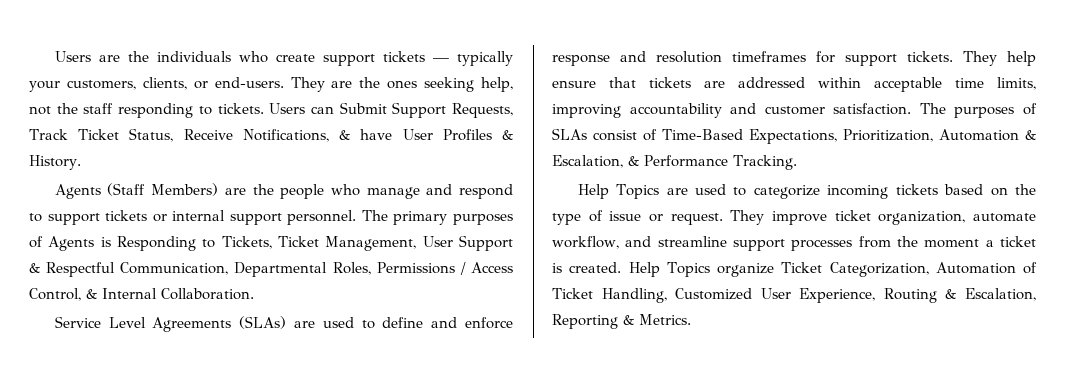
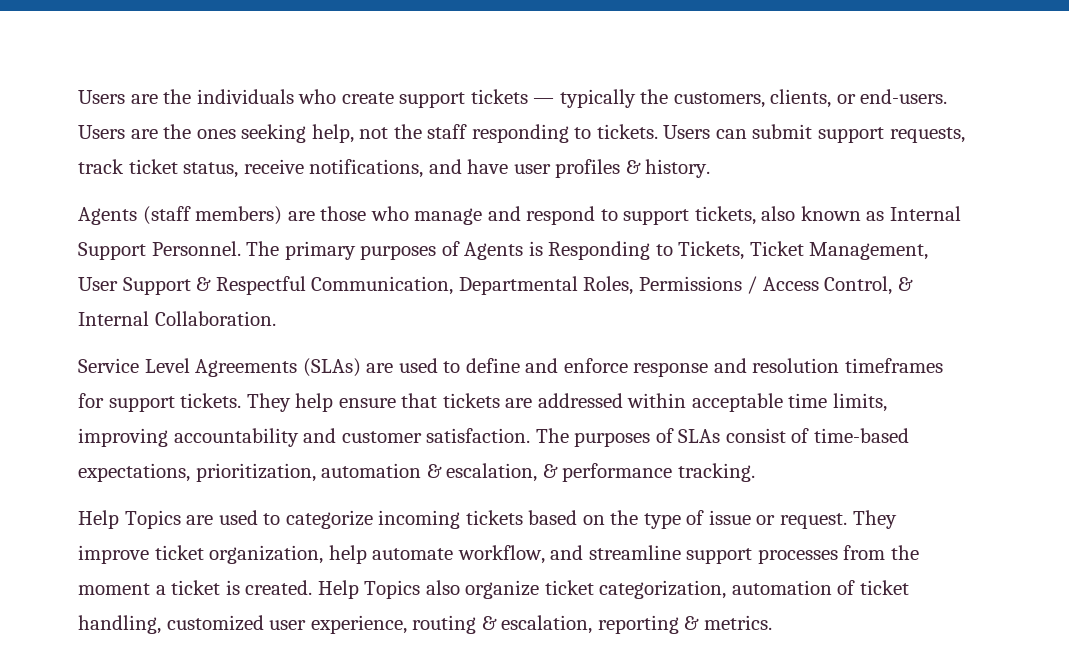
[29,81,60,92] your -> [640,89,669,104] the
[290,77,325,92] They -> [78,125,125,139] Users
[339,102,513,118] [29,128,513,142] [29,155,81,170] [54,183,325,199] Submit Support Requests, Track Ticket Status, Receive Notifications, & have User Profiles & History. // Agents (Staff Members) are the people -> [752,124,965,143] [78,159,711,178] [78,206,367,225] submit support requests, track ticket status, receive notifications, and have user profiles & history. // Agents (staff members) are those
[105,210,357,225] tickets or internal support personnel. -> [694,206,962,225] [78,241,241,260] tickets, also known as Internal Support Personnel.
[662,129,1036,144] [552,155,797,170] Time-Based Expectations, Prioritization, Automation & Escalation, & Performance Tracking. -> [813,428,909,443] [78,463,755,482] time-based expectations, prioritization, automation & escalation, & performance tracking.
(966, 218) none -> [328,545,367,564] help
[716,262,1037,277] [552,288,1036,303] [552,314,691,329] organize Ticket Categorization, Automation of Ticket Handling, Customized User Experience, Routing & Escalation, Reporting & Metrics. -> [425,580,909,599] [78,615,772,634] also organize ticket categorization, automation of ticket handling, customized user experience, routing & escalation, reporting & metrics.

